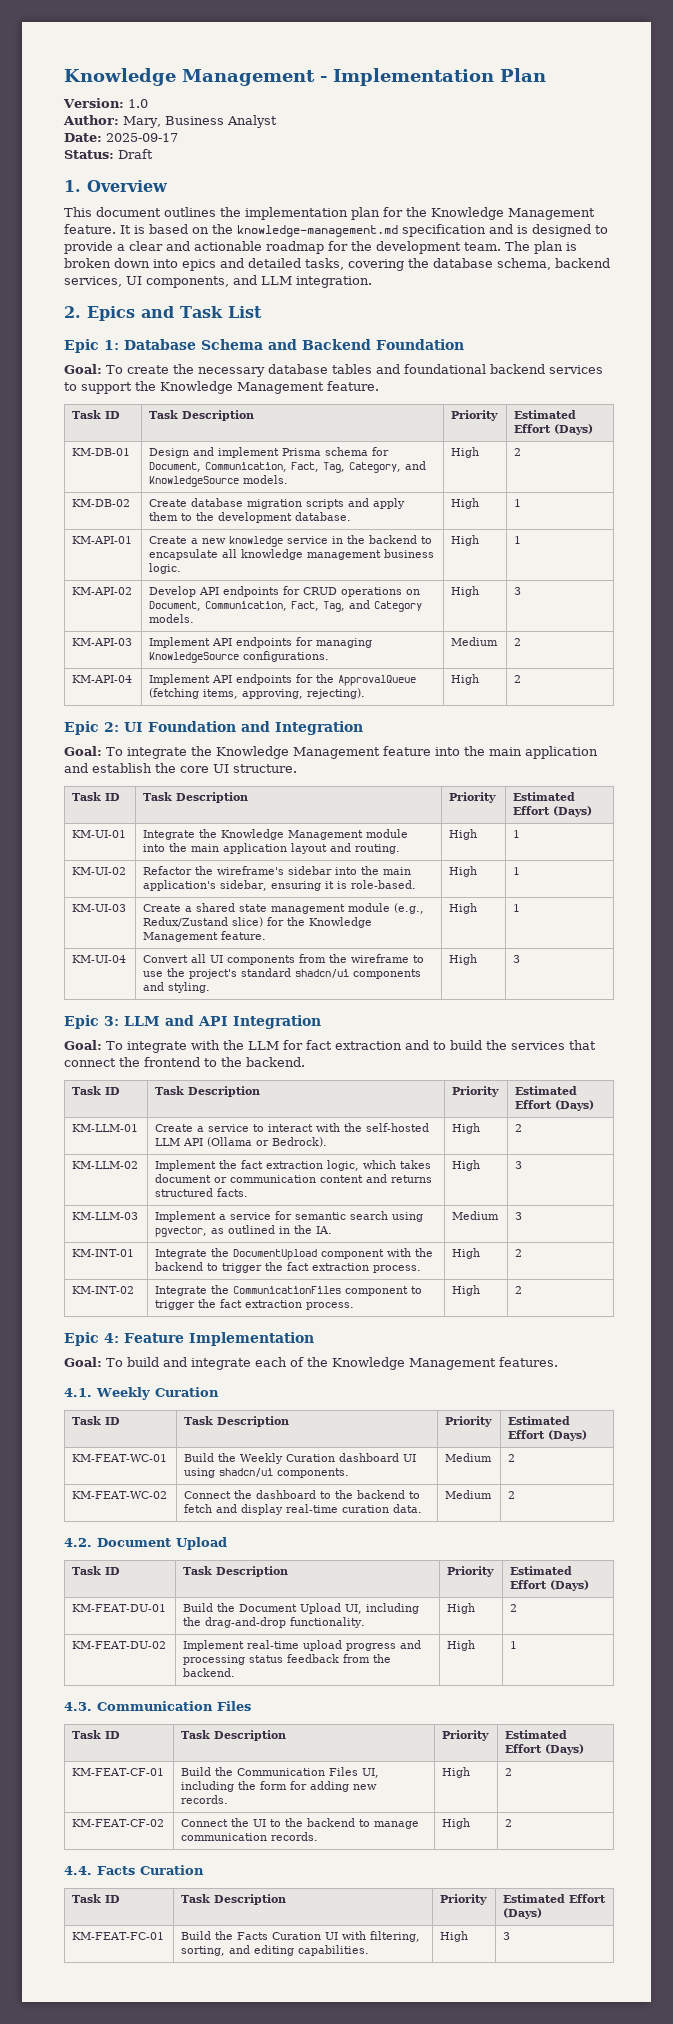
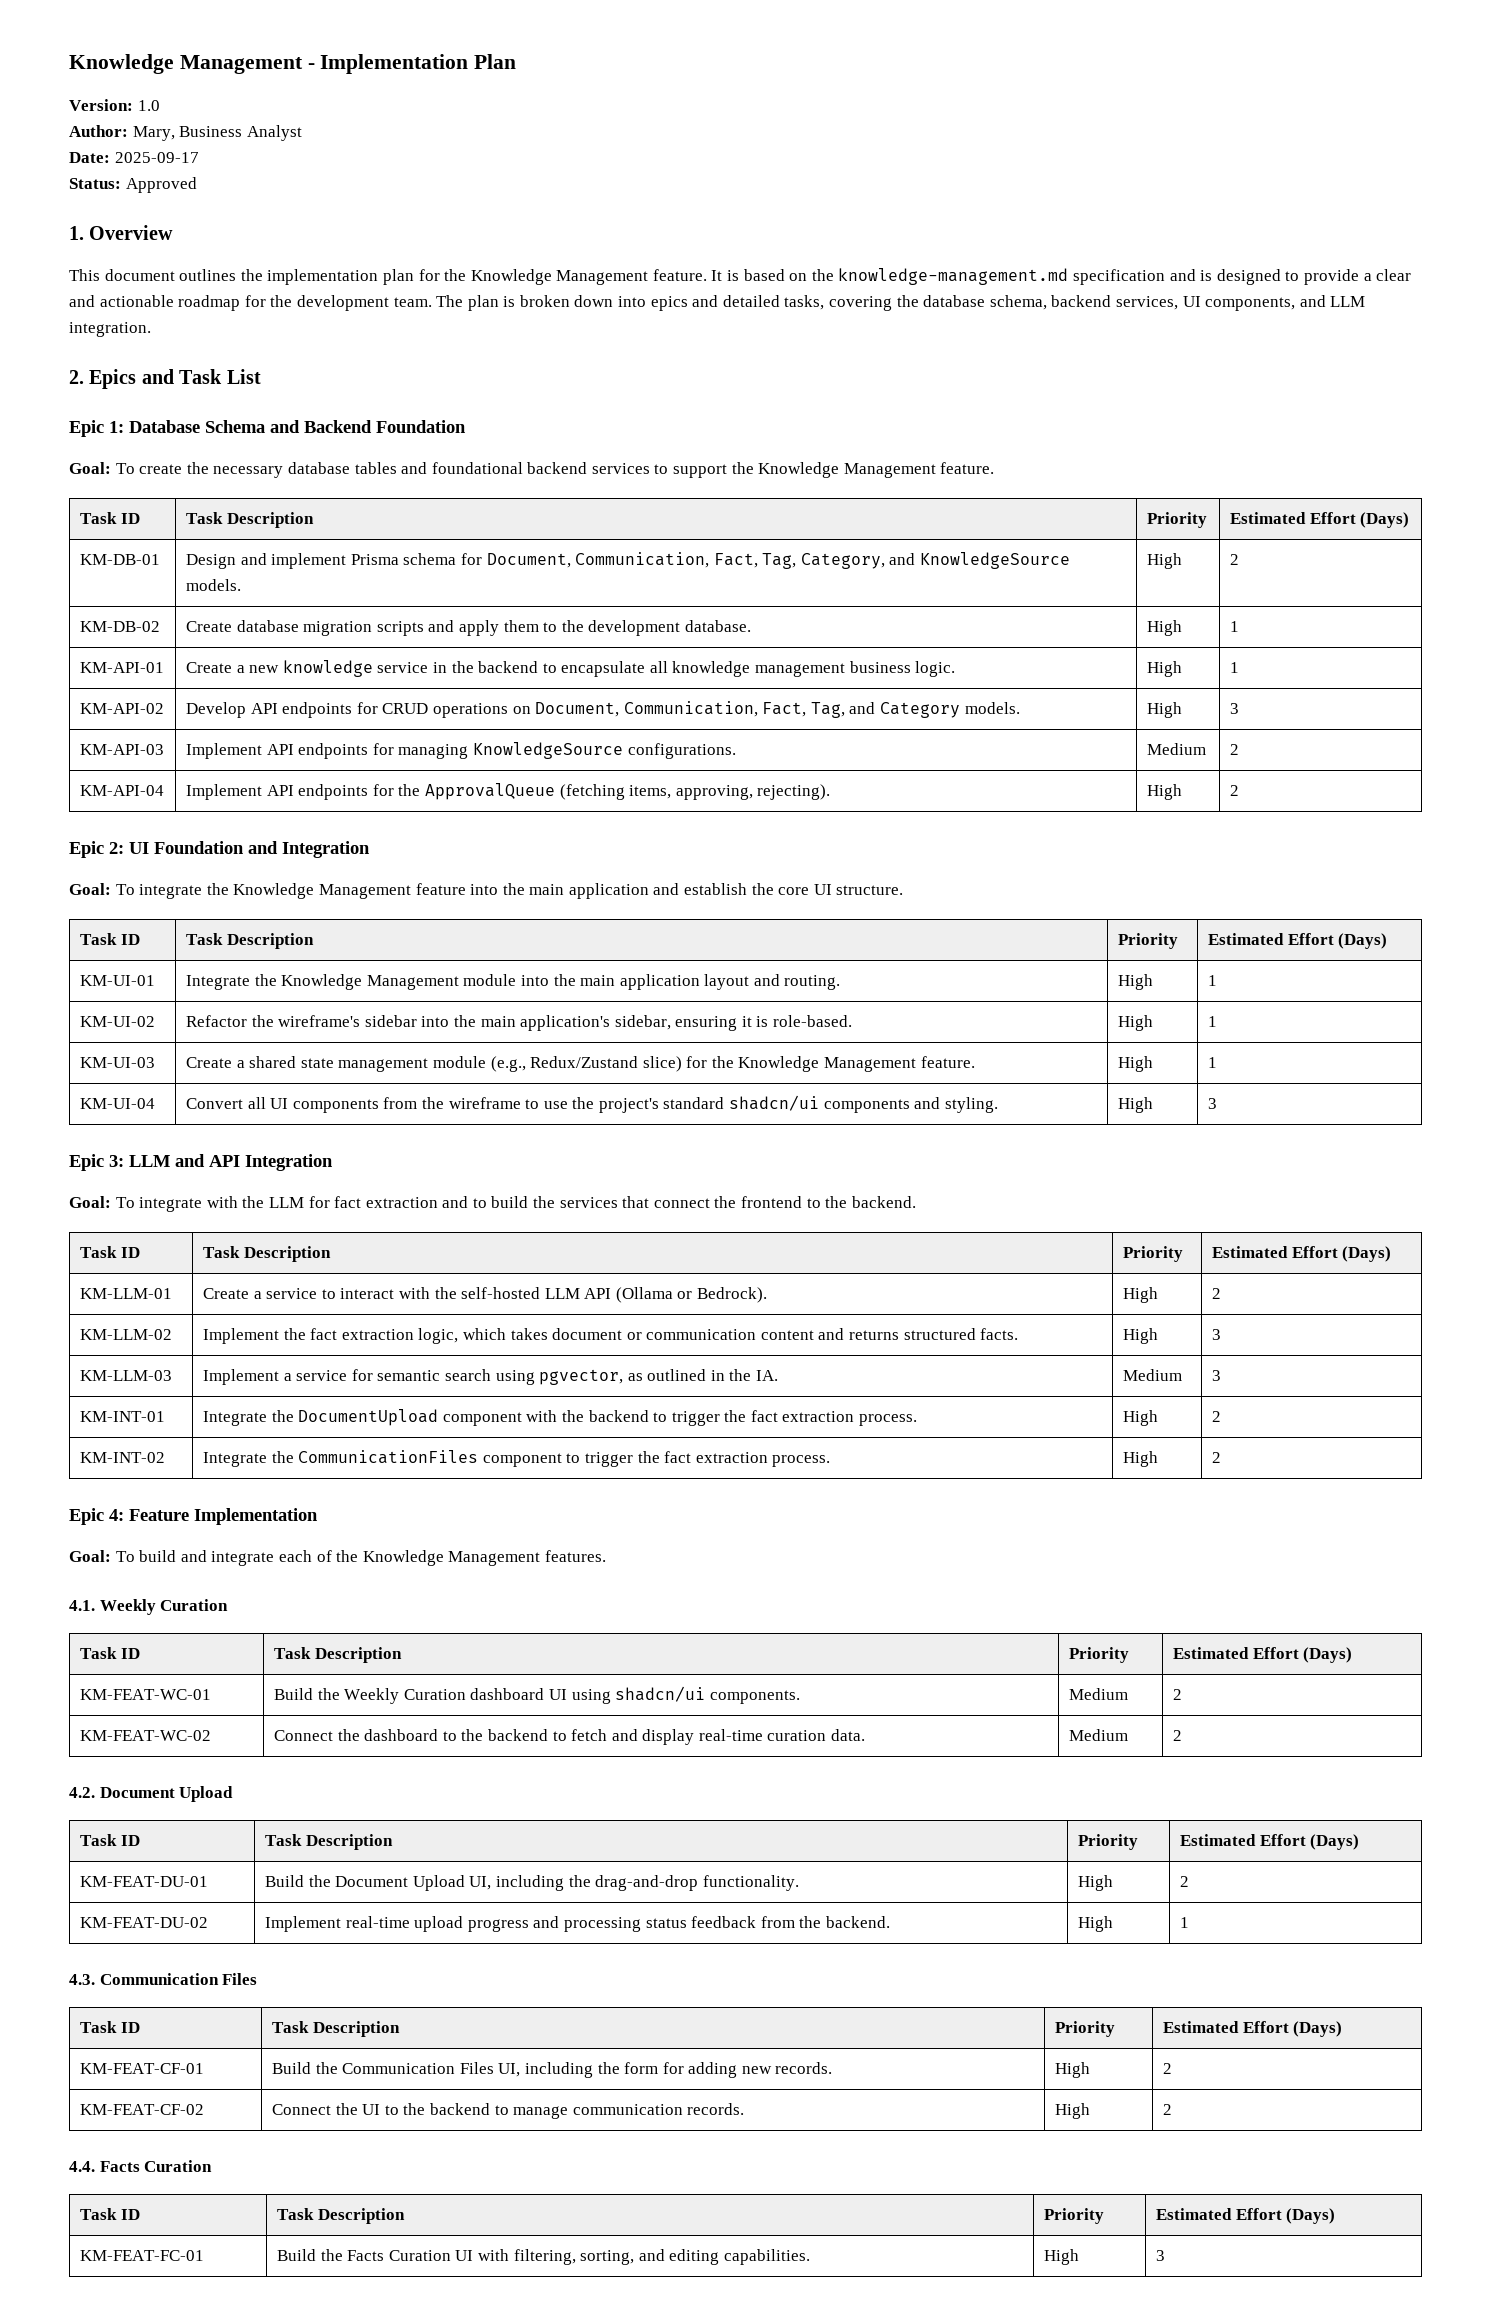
[118,149,153,159] Draft -> [125,177,197,193] Approved

